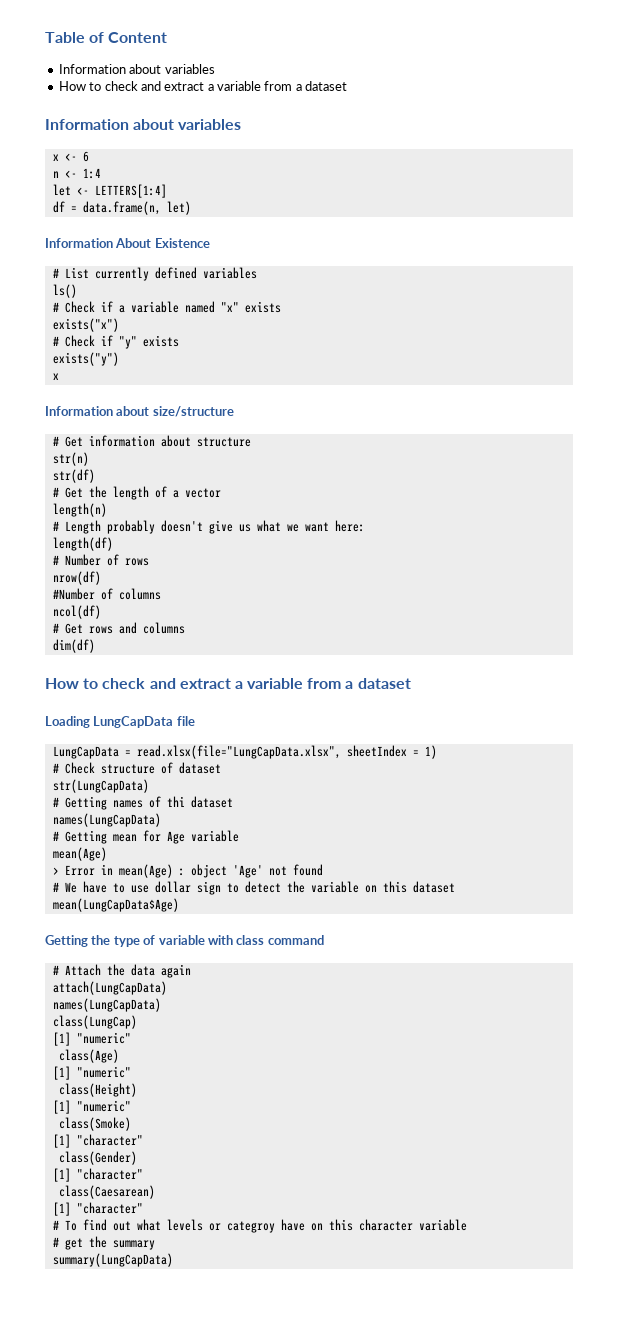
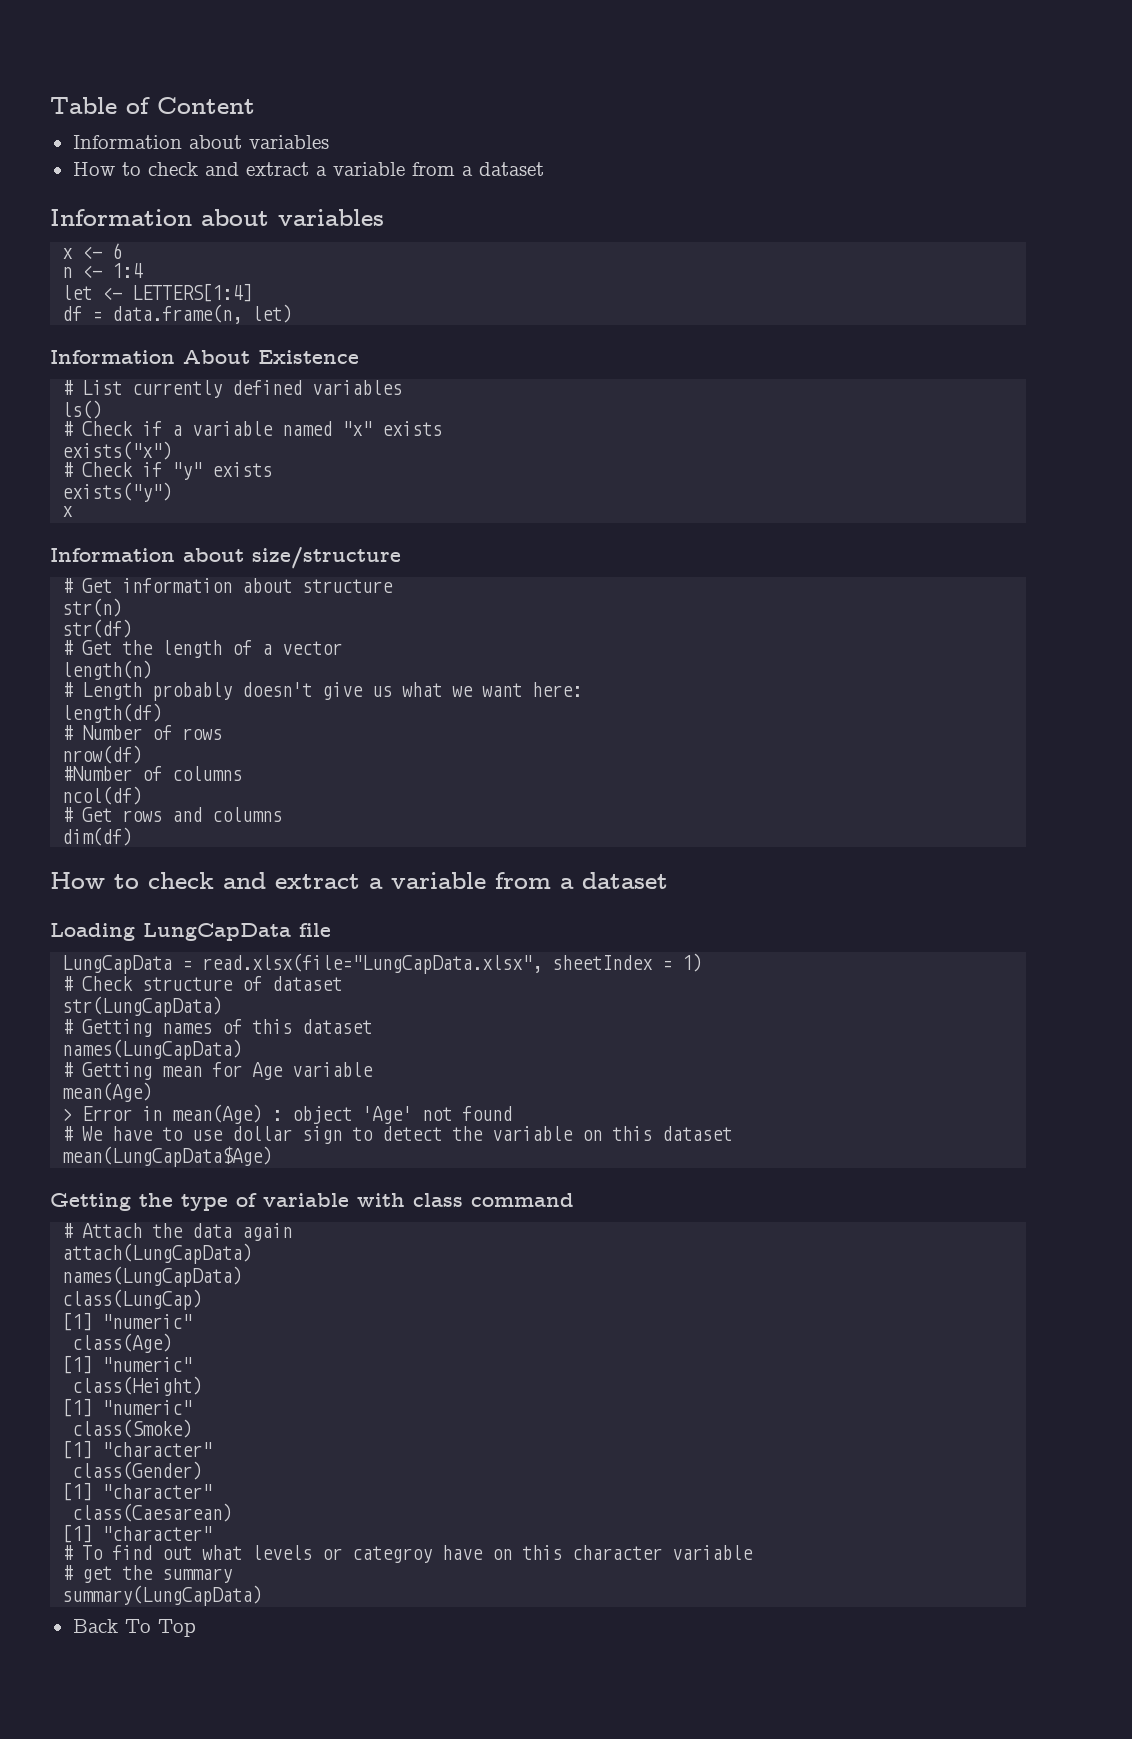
[166,796,185,807] thi -> [252,1019,293,1034] this
(173, 1260) none -> [72,1619,196,1637] // Back To Top

